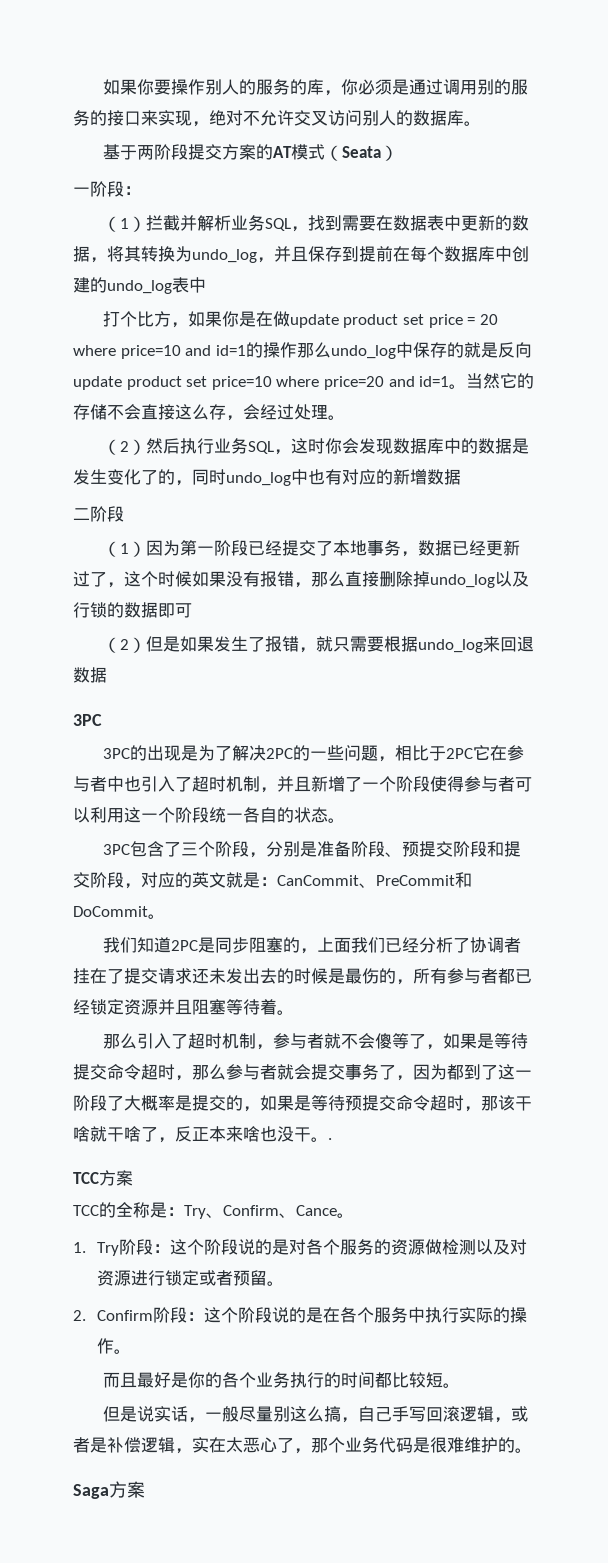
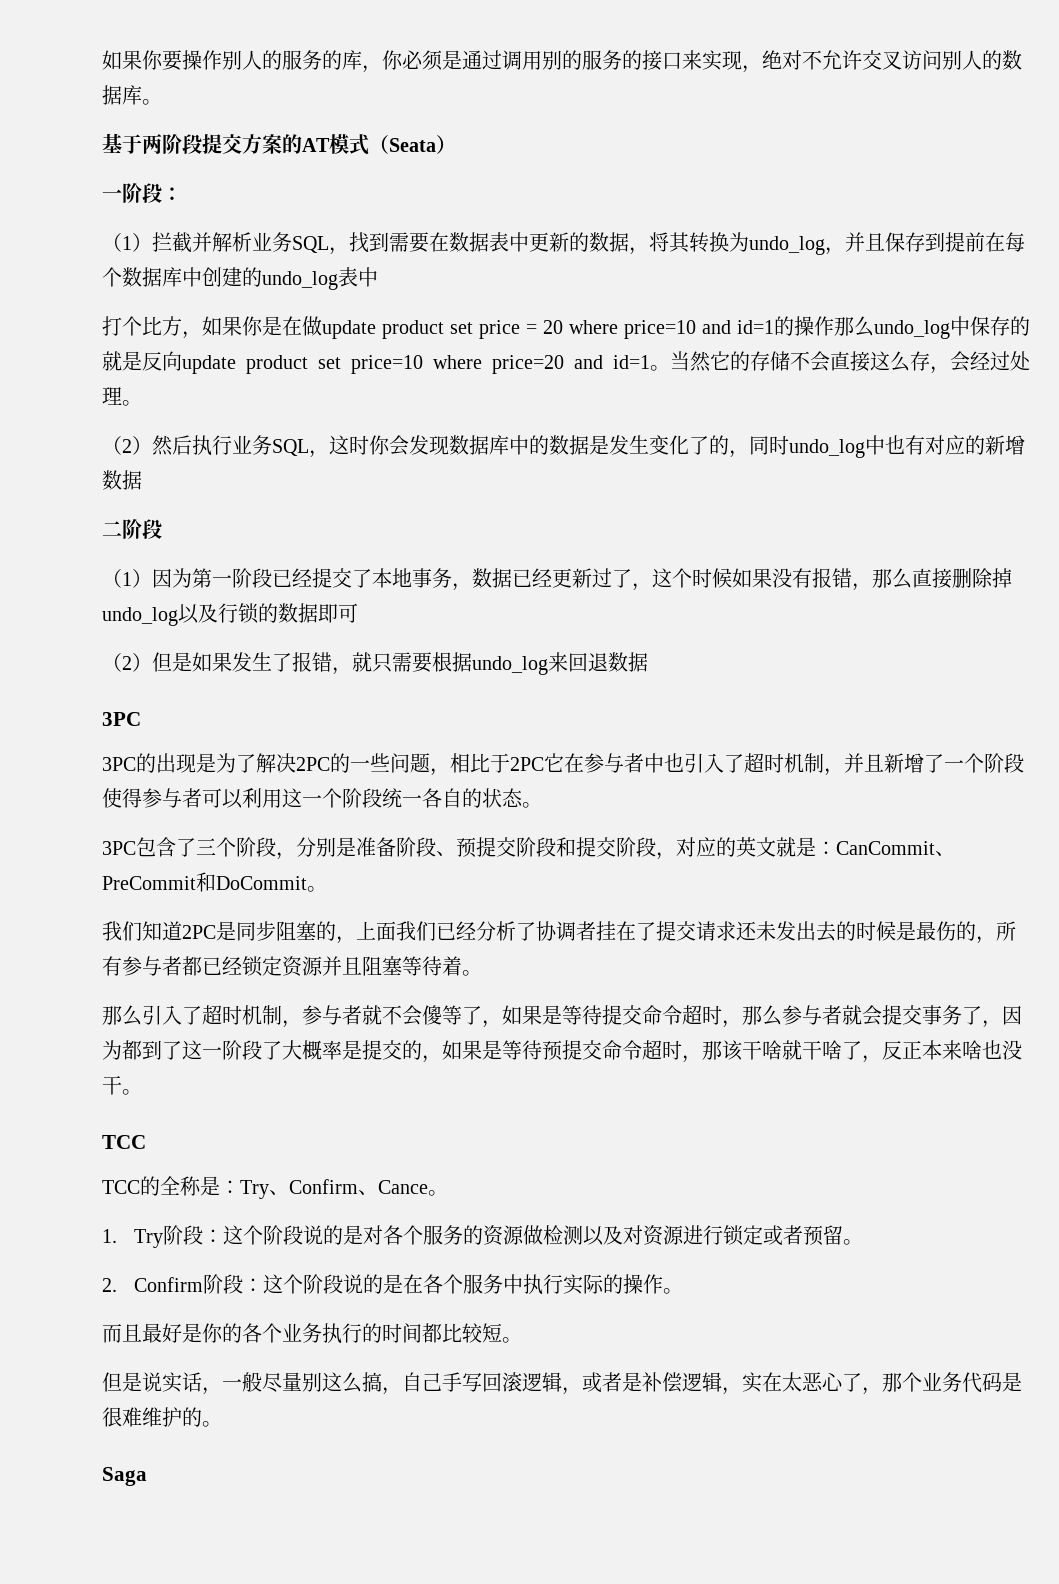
[328,1138,332,1140] [73,1170,133,1186] . // TCC方案 -> [102,1135,146,1149] // TCC
[109,1481,145,1498] 方案 -> (147, 1476) none

